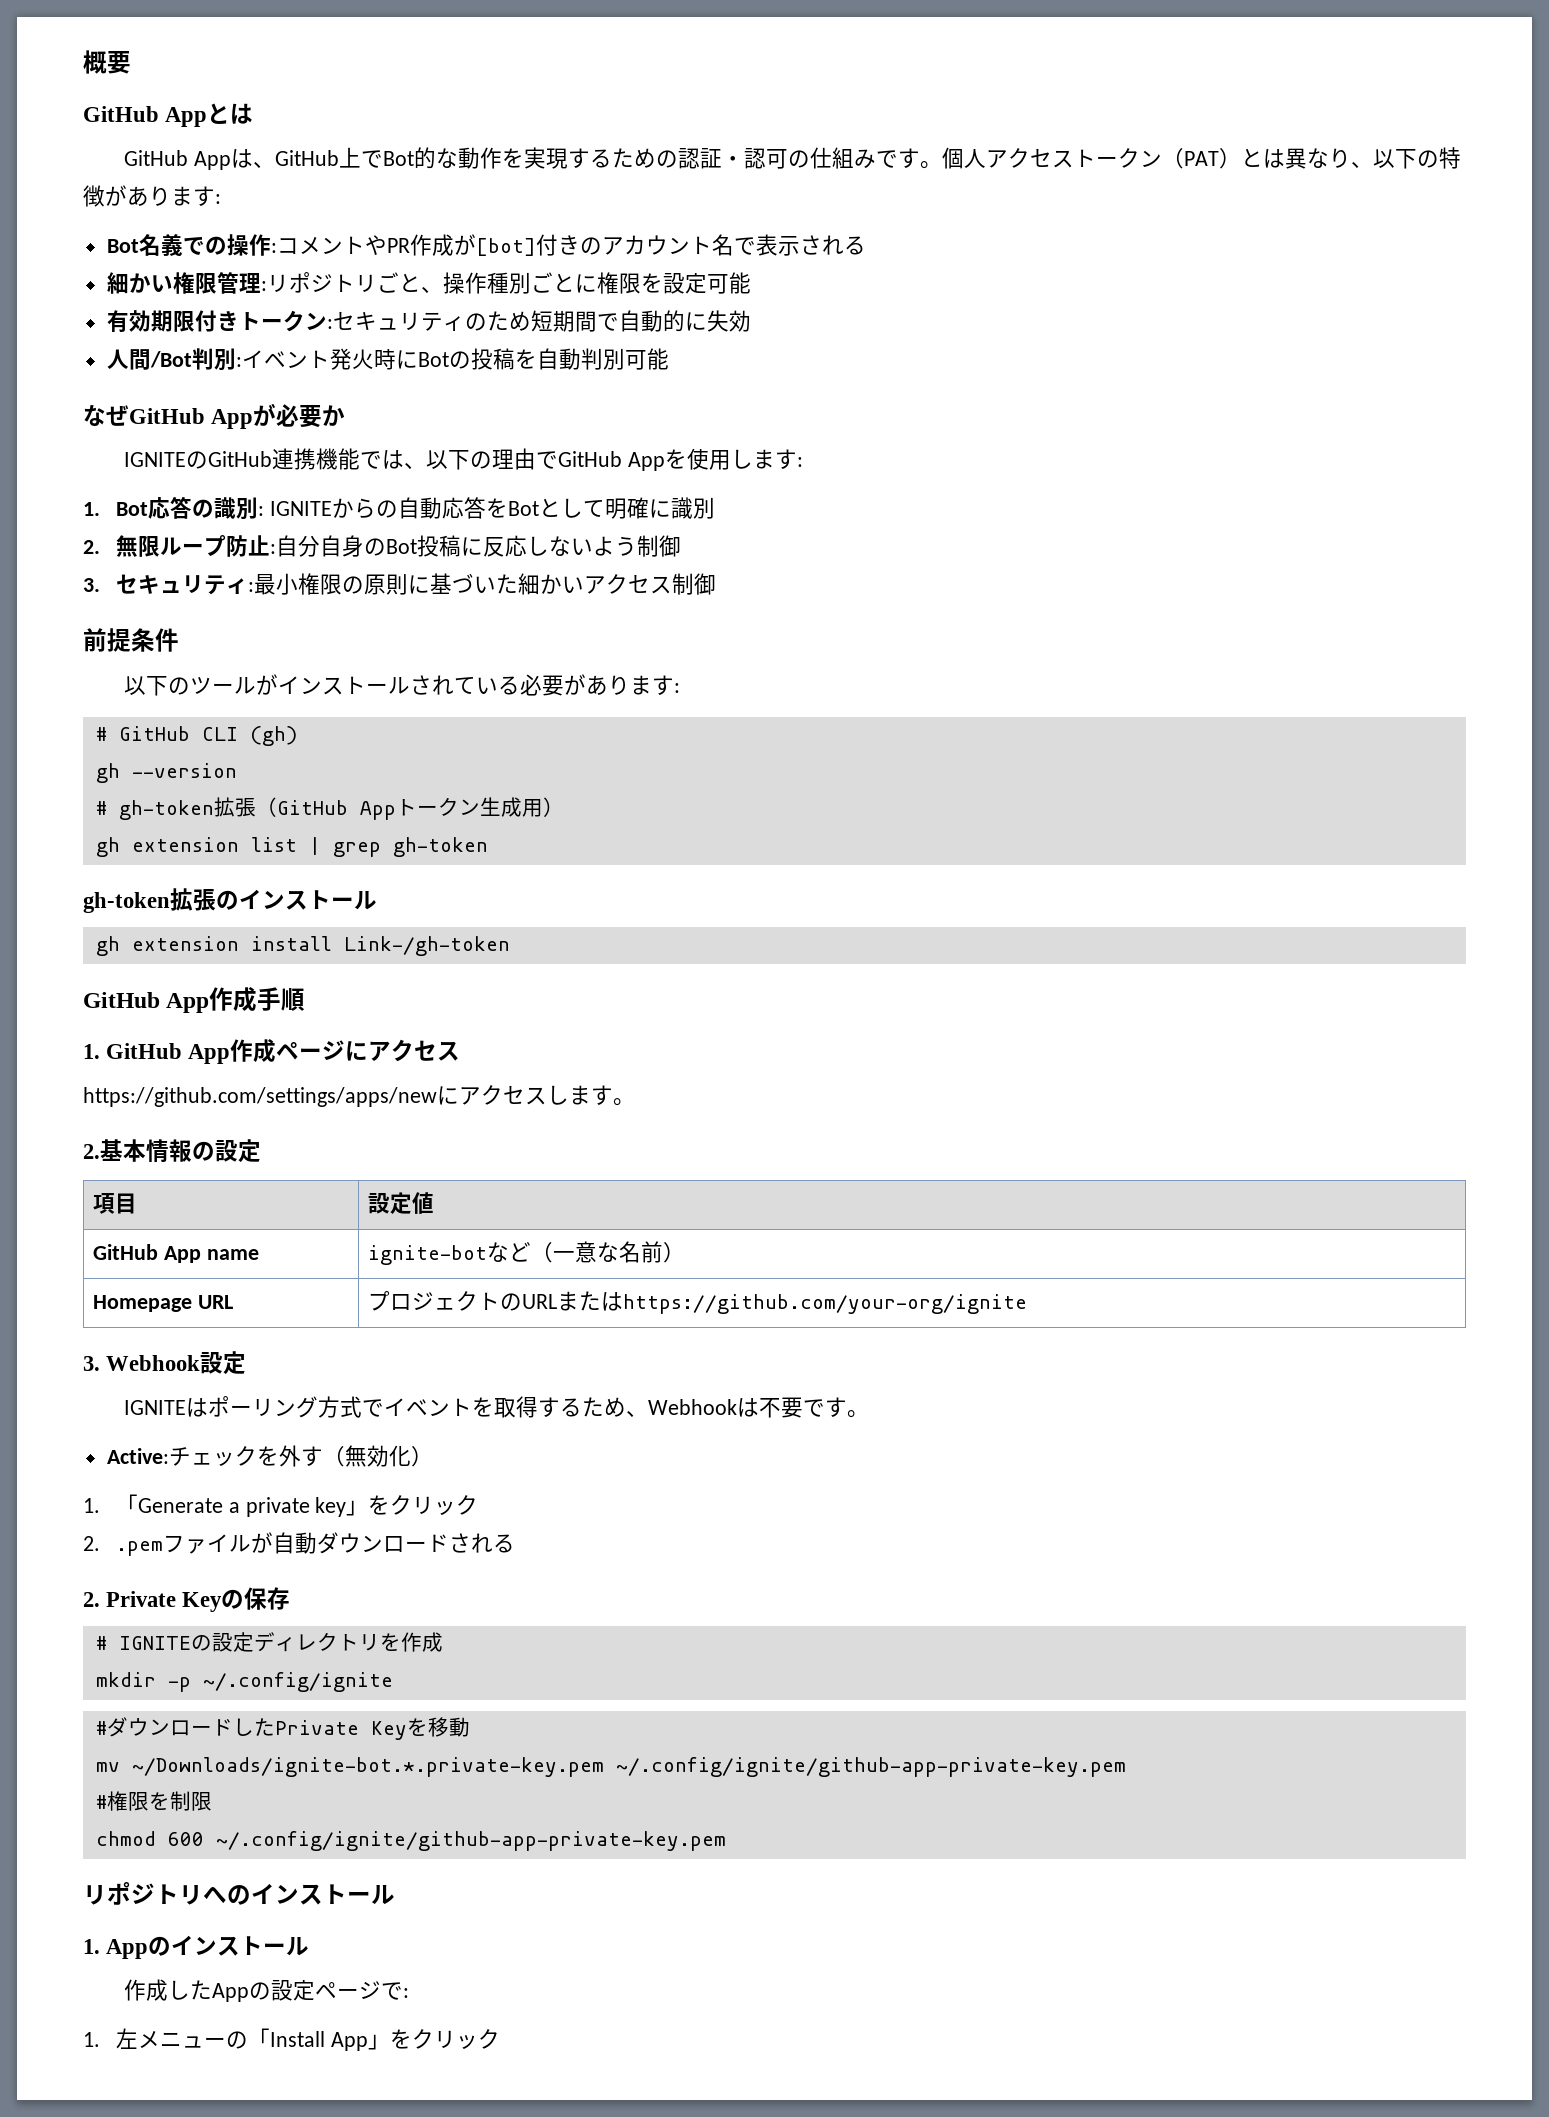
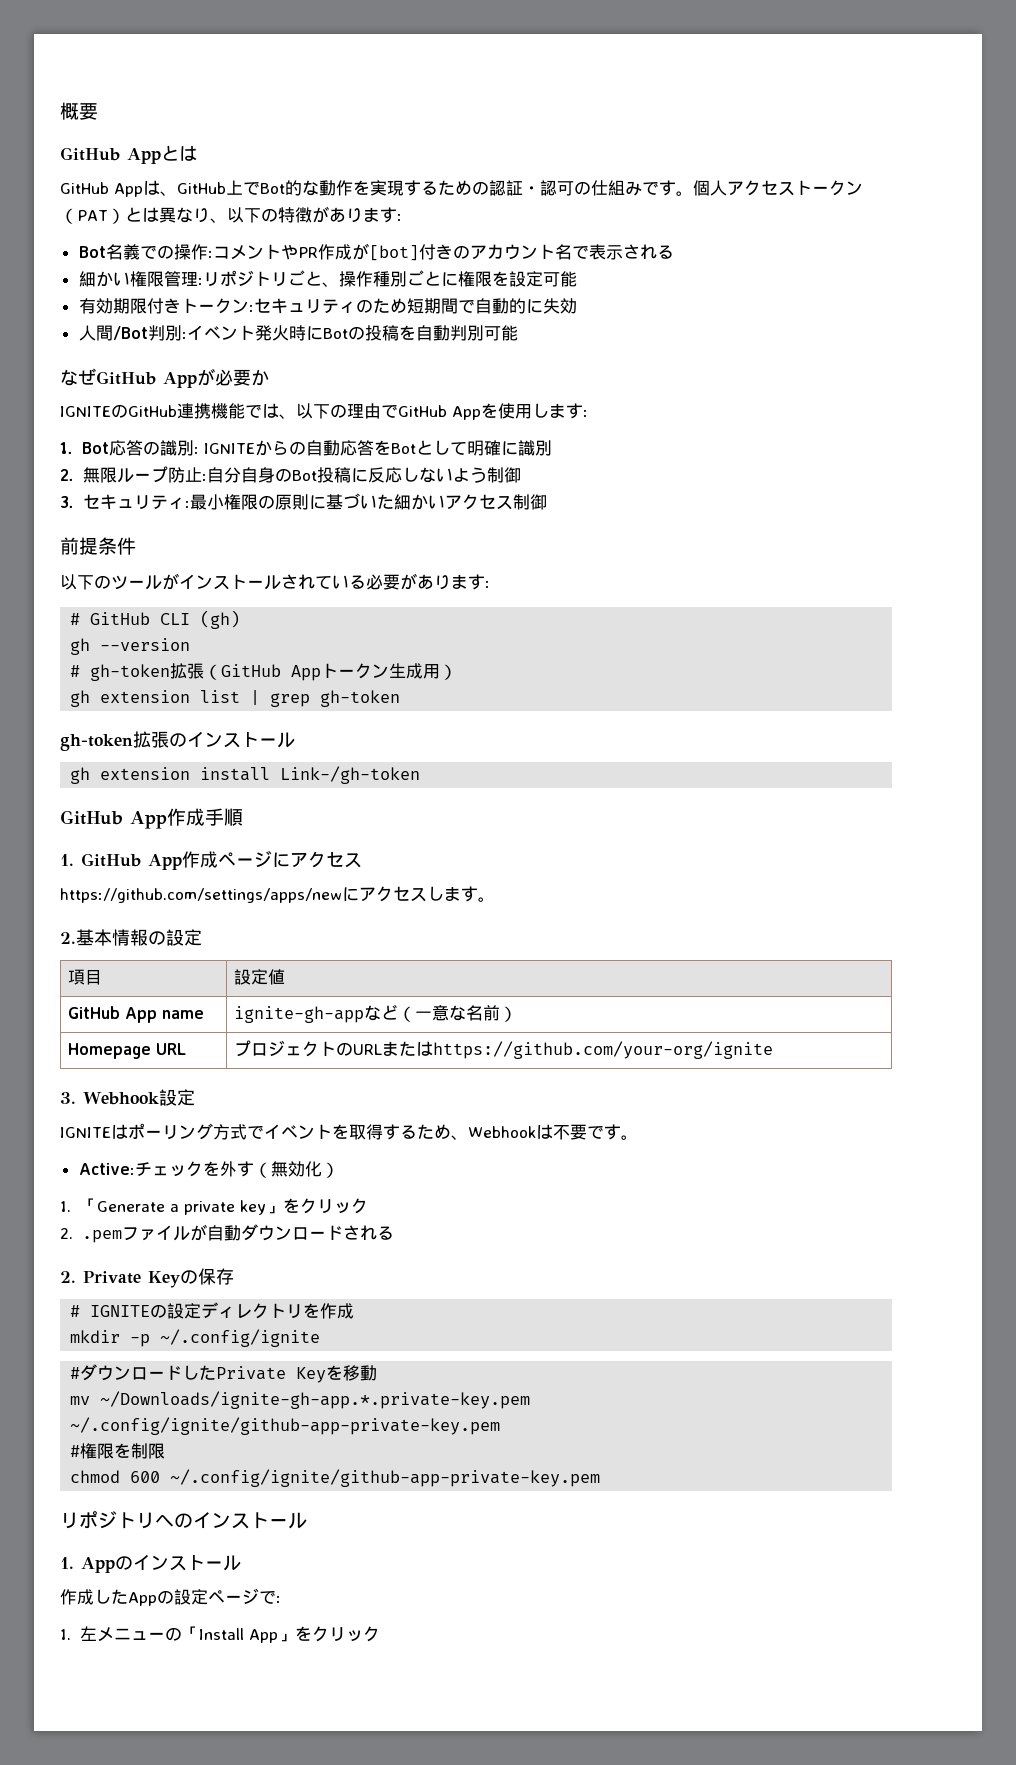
[368,1245,488,1265] ignite-bot -> [234,1006,365,1023] ignite-gh-app
[131,1757,604,1777] ~/Downloads/ignite-bot.*.private-key.pem -> [100,1391,531,1409] ~/Downloads/ignite-gh-app.*.private-key.pem

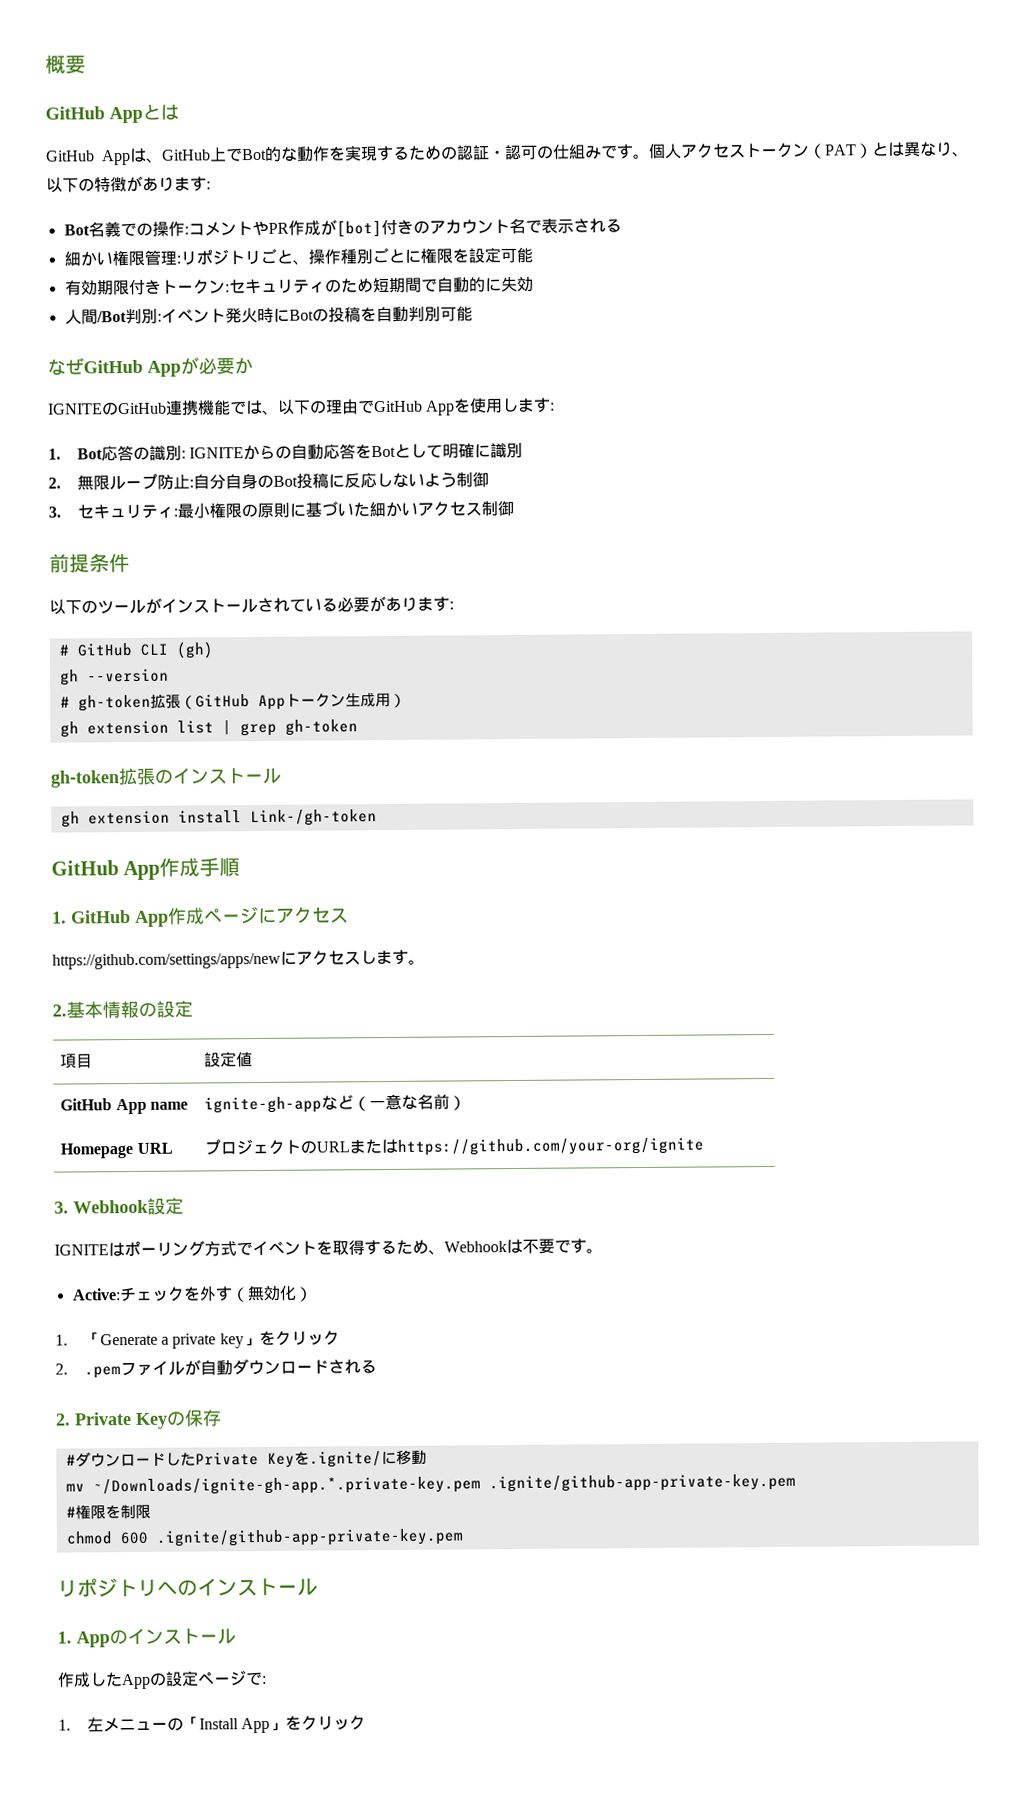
[70,1302,355,1319] [70,1329,321,1347] // # IGNITEの設定ディレクトリを作成 // mkdir -p ~/.config/ignite -> (222, 1418) none
(344, 1372) none -> [308,1450,397,1468] .ignite/に
[70,1417,501,1435] ~/.config/ignite/github-app-private-key.pem -> [488,1473,796,1493] .ignite/github-app-private-key.pem
[170,1469,601,1487] ~/.config/ignite/github-app-private-key.pem -> [155,1528,463,1547] .ignite/github-app-private-key.pem

